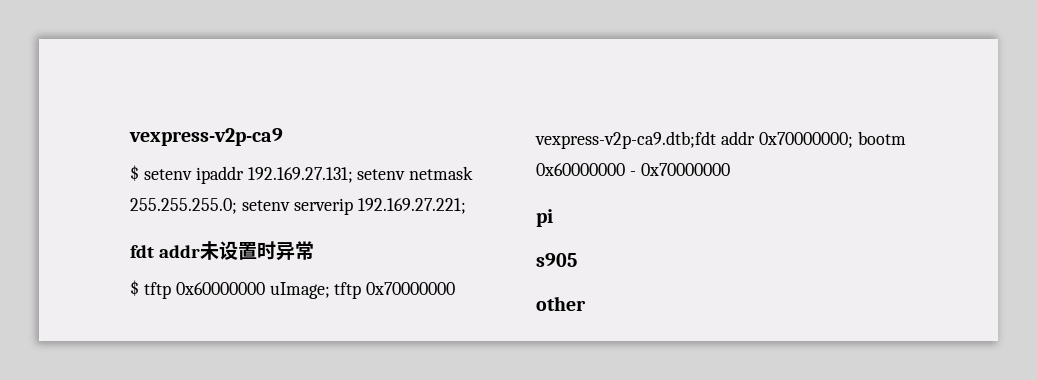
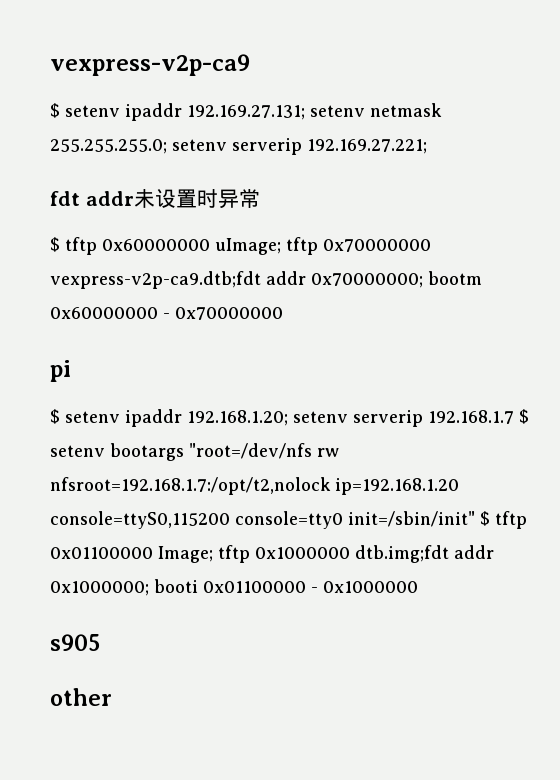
(553, 218) none -> [50,409,529,427] [50,443,339,461] [50,477,459,495] [50,511,527,529] [50,545,494,563] [50,579,418,596] // $ setenv ipaddr 192.168.1.20; setenv serverip 192.168.1.7 $ setenv bootargs "root=/dev/nfs rw nfsroot=192.168.1.7:/opt/t2,nolock ip=192.168.1.20 console=ttyS0,115200 console=tty0 init=/sbin/init" $ tftp 0x01100000 Image; tftp 0x1000000 dtb.img;fdt addr 0x1000000; booti 0x01100000 - 0x1000000

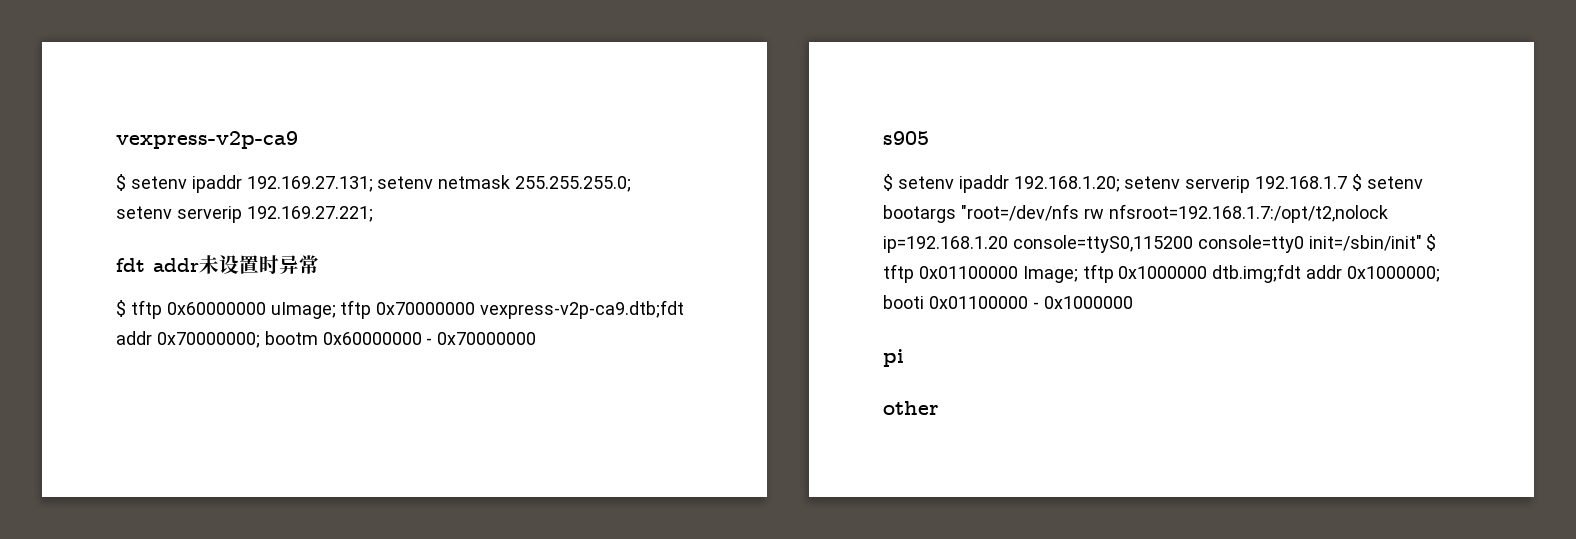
[50,360,71,382] pi -> [883,131,929,145] s905
[50,634,100,651] s905 -> [883,349,904,367] pi

